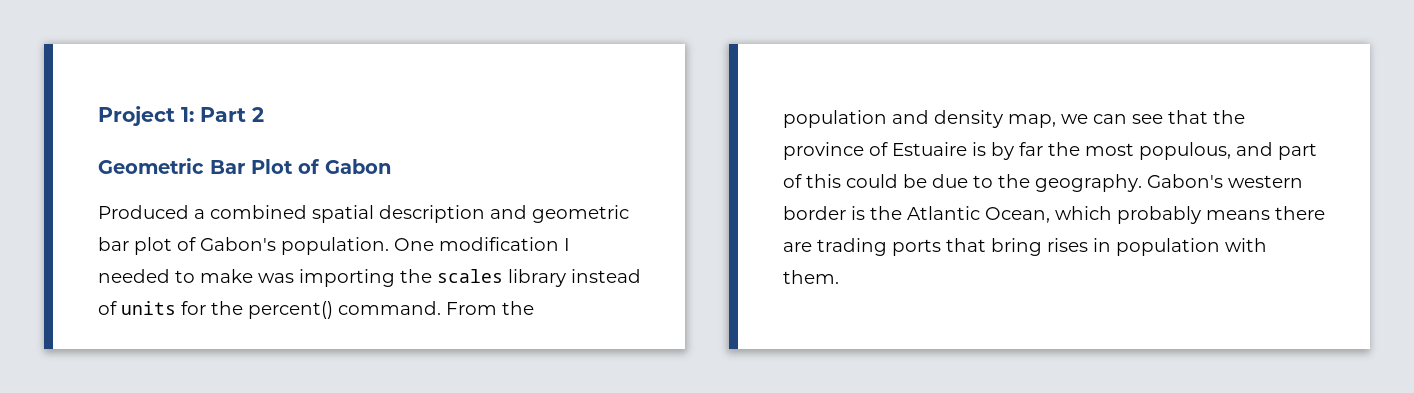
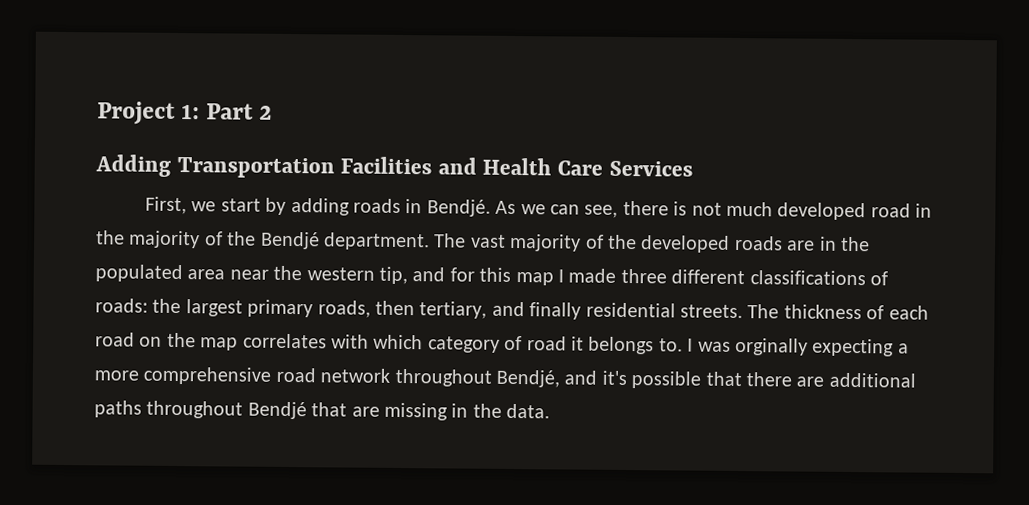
[98,158,391,174] [98,205,629,223] [98,237,570,255] [98,269,641,287] [98,301,534,319] [783,110,1245,128] [783,142,1317,160] [783,174,1303,192] [783,206,1325,224] [783,238,1267,256] [783,270,839,284] Geometric Bar Plot of Gabon // Produced a combined spatial description and geometric bar plot of Gabon's population. One modification I needed to make was importing the scales library instead of units for the percent() command. From the population and density map, we can see that the province of Estuaire is by far the most populous, and part of this could be due to the geography. Gabon's western border is the Atlantic Ocean, which probably means there are trading ports that bring rises in population with them. -> [95,154,693,179] [144,196,933,221] [96,230,870,253] [95,264,888,286] [95,298,929,320] [95,332,909,357] [94,366,916,389] [94,400,551,421] Adding Transportation Facilities and Health Care Services // First, we start by adding roads in Bendjé. As we can see, there is not much developed road in the majority of the Bendjé department. The vast majority of the developed roads are in the populated area near the western tip, and for this map I made three different classifications of roads: the largest primary roads, then tertiary, and finally residential streets. The thickness of each road on the map correlates with which category of road it belongs to. I was orginally expecting a more comprehensive road network throughout Bendjé, and it's possible that there are additional paths throughout Bendjé that are missing in the data.

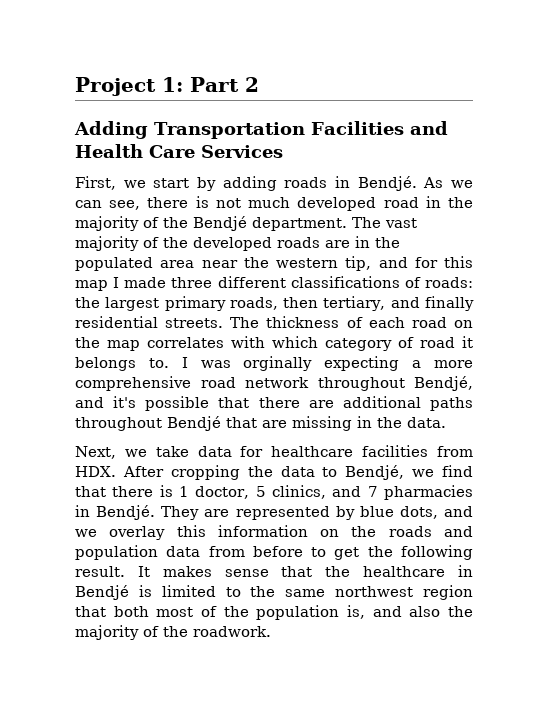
(551, 411) none -> [75,445,473,459] [75,465,473,480] [75,485,474,500] [75,505,473,520] [75,525,473,540] [75,545,473,560] [75,565,473,577] [75,585,473,600] [75,605,474,620] [75,625,271,640] // Next, we take data for healthcare facilities from HDX. After cropping the data to Bendjé, we find that there is 1 doctor, 5 clinics, and 7 pharmacies in Bendjé. They are represented by blue dots, and we overlay this information on the roads and population data from before to get the following result. It makes sense that the healthcare in Bendjé is limited to the same northwest region that both most of the population is, and also the majority of the roadwork.

